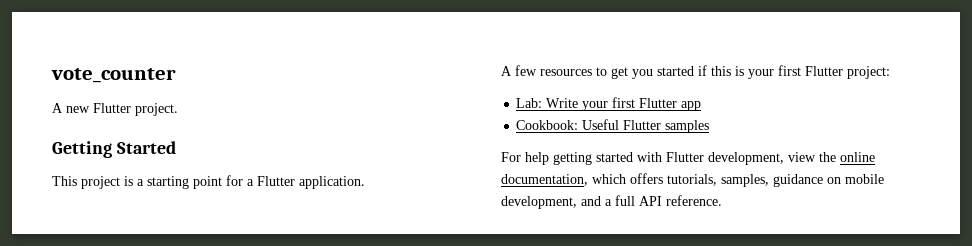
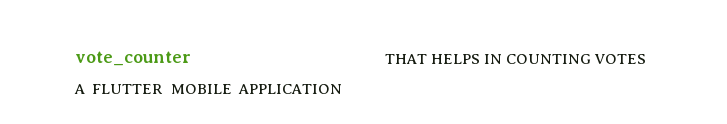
[66,103,178,116] [52,141,176,158] [52,175,365,189] [501,65,890,79] [516,97,702,111] [516,119,710,133] [501,152,875,165] [501,173,884,187] [501,195,722,209] new Flutter project. // Getting Started // This project is a starting point for a Flutter application. // A few resources to get you started if this is your first Flutter project: // Lab: Write your first Flutter app // Cookbook: Useful Flutter samples // For help getting started with Flutter development, view the online documentation, which offers tutorials, samples, guidance on mobile development, and a full API reference. -> [92,84,342,94] [385,54,647,64] FLUTTER MOBILE APPLICATION THAT HELPS IN COUNTING VOTES

